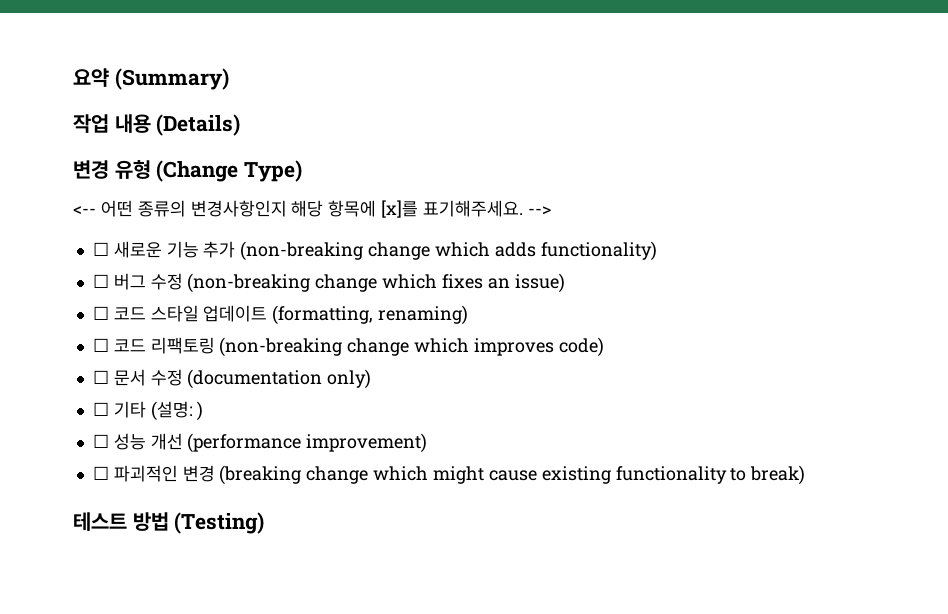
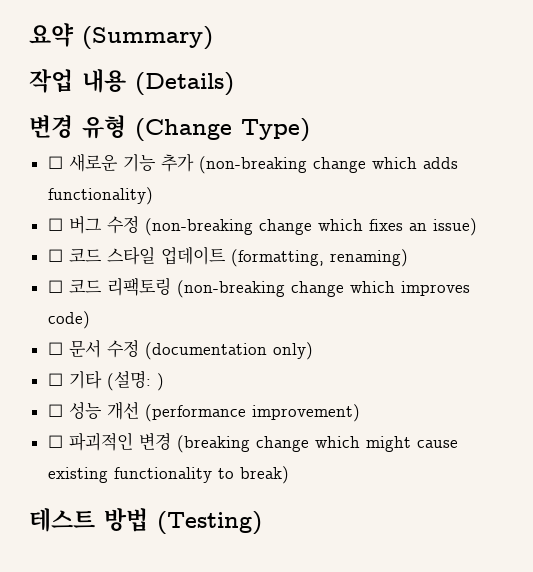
[73,200,551,218] // <-- 어떤 종류의 변경사항인지 해당 항목에 [x]를 표기해주세요. --> -> (310, 130) none

